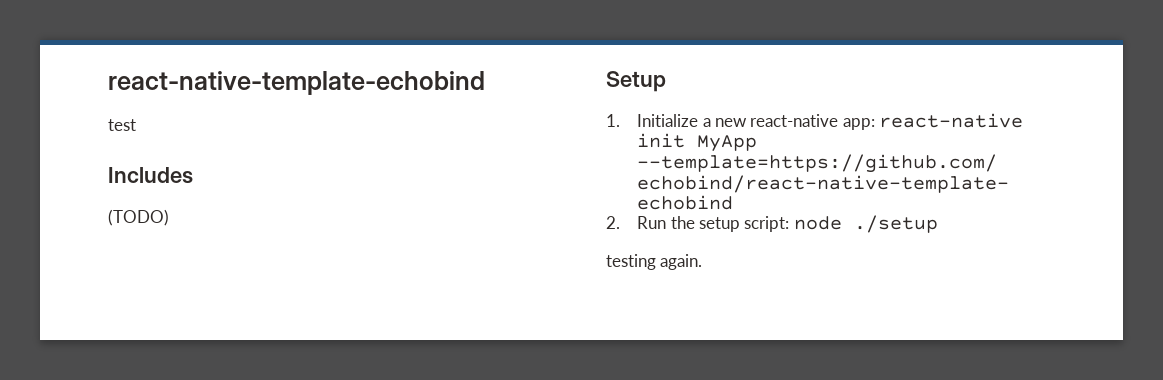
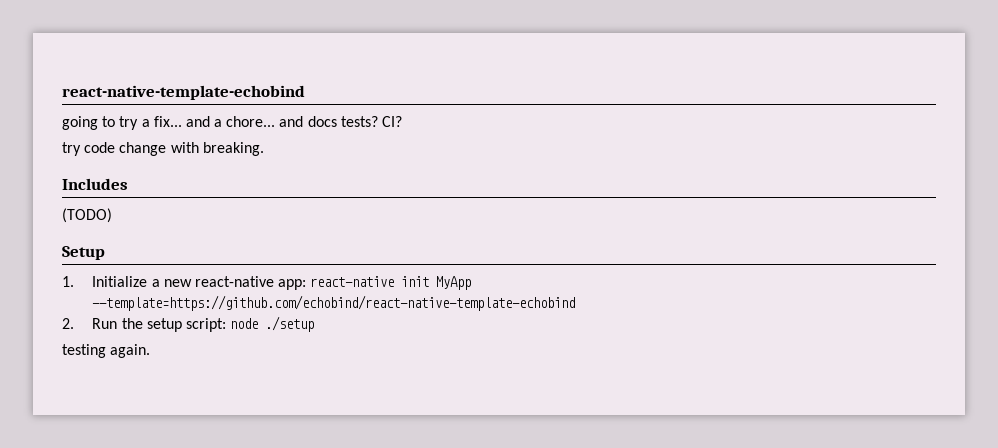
[108,119,136,131] test -> [62,116,403,130] [62,142,264,156] going to try a fix... and a chore... and docs tests? CI? // try code change with breaking.

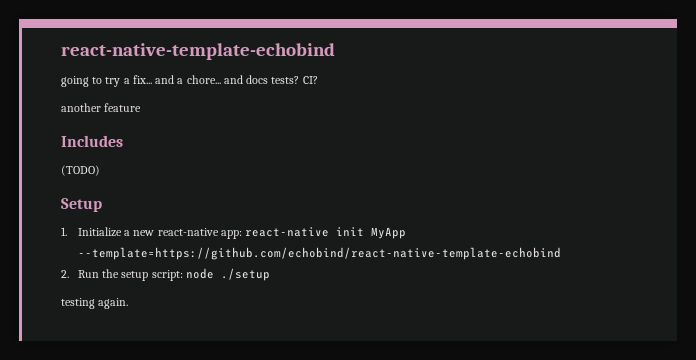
[62,142,264,156] try code change with breaking. -> [61,103,142,112] another feature

